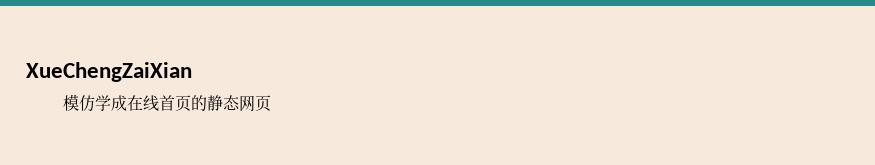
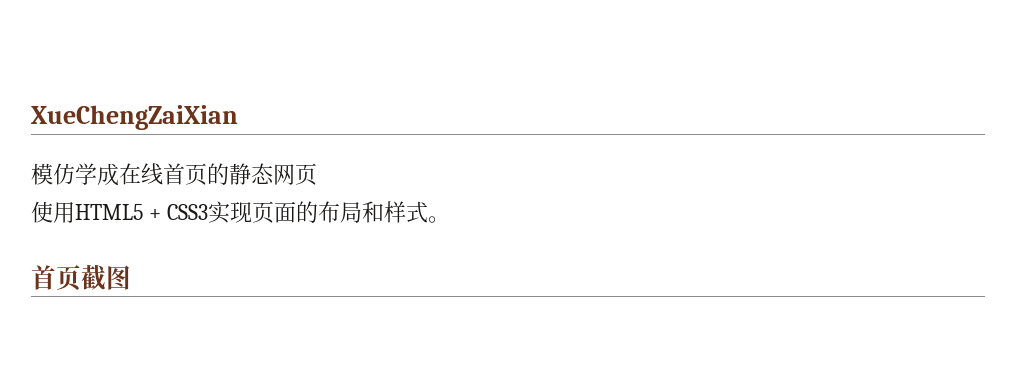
(271, 103) none -> [31,201,450,224] [31,265,131,291] // 使用HTML5 + CSS3实现页面的布局和样式。 // 首页截图

